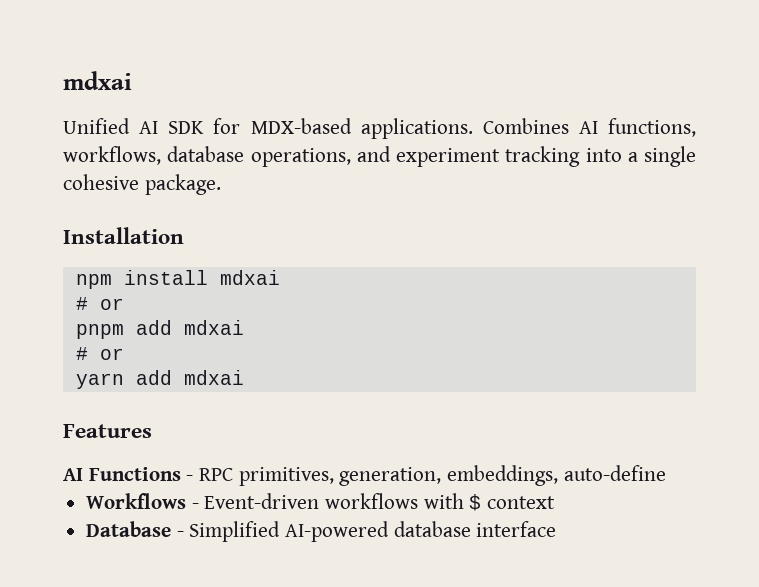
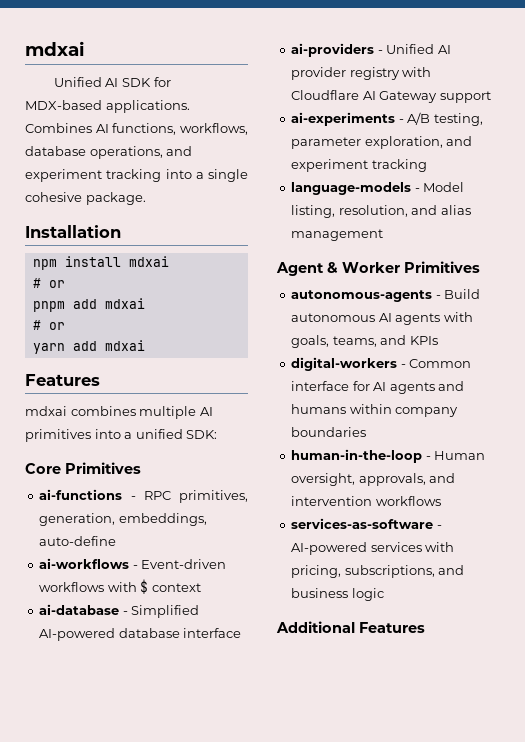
[63,467,181,481] AI Functions -> [25,406,213,419] [25,429,218,442] [25,462,141,474] [39,489,123,500] mdxai combines multiple AI primitives into a unified SDK: // Core Primitives // ai-functions
[86,493,187,509] Workflows -> [39,558,130,569] ai-workflows
[86,521,172,537] Database -> [39,604,120,615] ai-database
(557, 529) none -> [291,43,451,57] [291,67,432,80] [291,90,491,103] [291,112,483,126] [291,136,473,149] [291,159,427,172] [291,182,465,195] [291,205,471,218] [291,229,384,241] [276,261,480,276] [291,289,481,302] [291,312,473,325] [291,335,438,348] [291,357,472,371] [291,381,465,394] [291,404,459,417] [291,427,367,437] [291,449,486,463] [291,473,456,486] [291,496,441,506] [291,518,442,529] [291,542,455,555] [291,565,465,578] [291,588,384,601] [276,621,425,633] // ai-providers - Unified AI provider registry with Cloudflare AI Gateway support // ai-experiments - A/B testing, parameter exploration, and experiment tracking // language-models - Model listing, resolution, and alias management // Agent & Worker Primitives // autonomous-agents - Build autonomous AI agents with goals, teams, and KPIs // digital-workers - Common interface for AI agents and humans within company boundaries // human-in-the-loop - Human oversight, approvals, and intervention workflows // services-as-software - AI-powered services with pricing, subscriptions, and business logic // Additional Features

